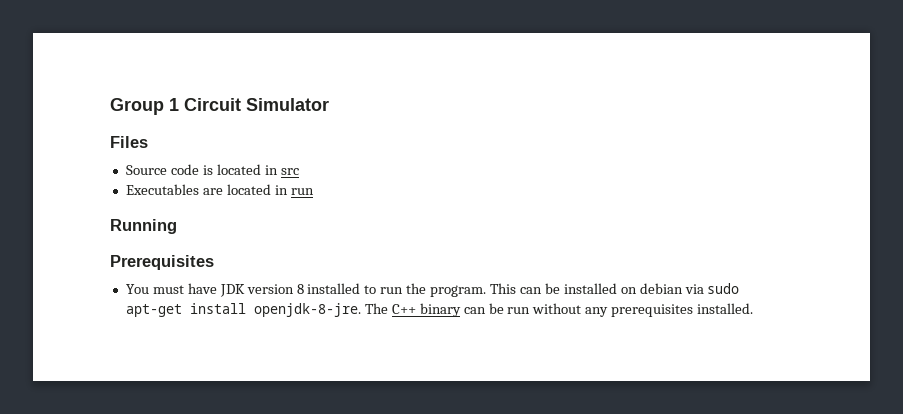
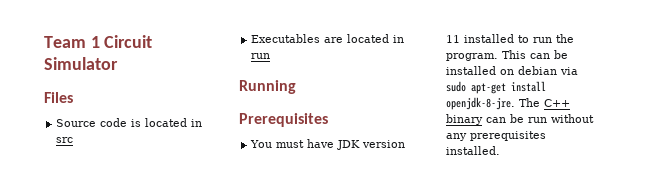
[110,98,164,115] Group -> [44,36,86,48] Team
[296,284,304,294] 8 -> [446,35,461,43] 11

